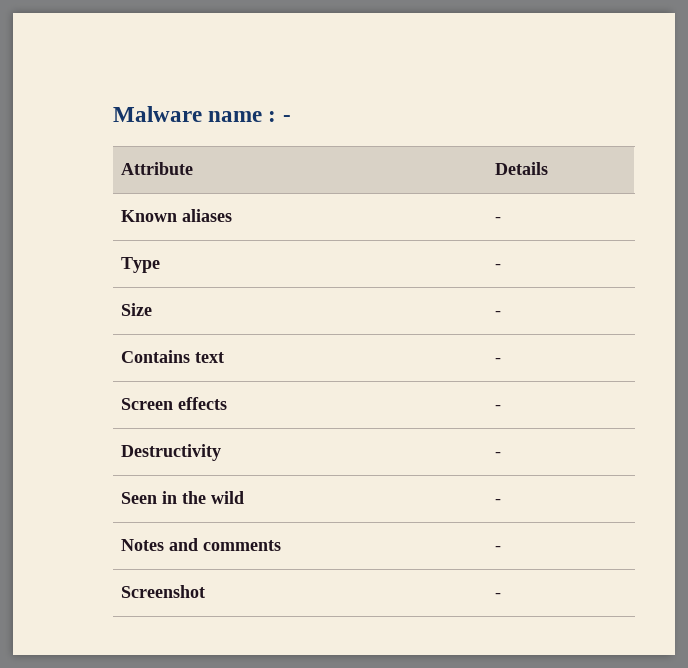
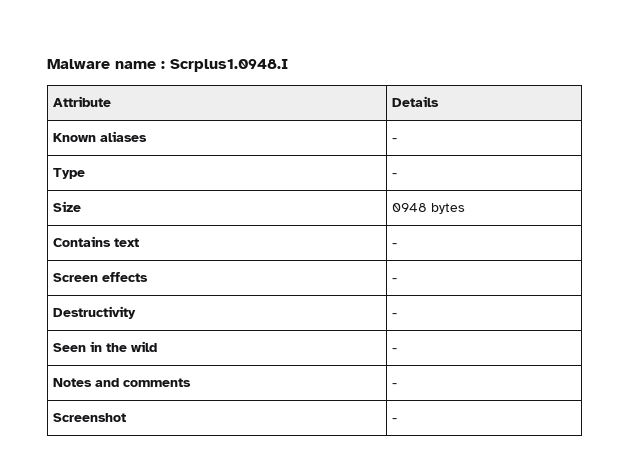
[282,115,291,122] - -> [170,59,288,72] Scrplus1.0948.I
[495,311,502,316] - -> [391,203,465,214] 0948 bytes

